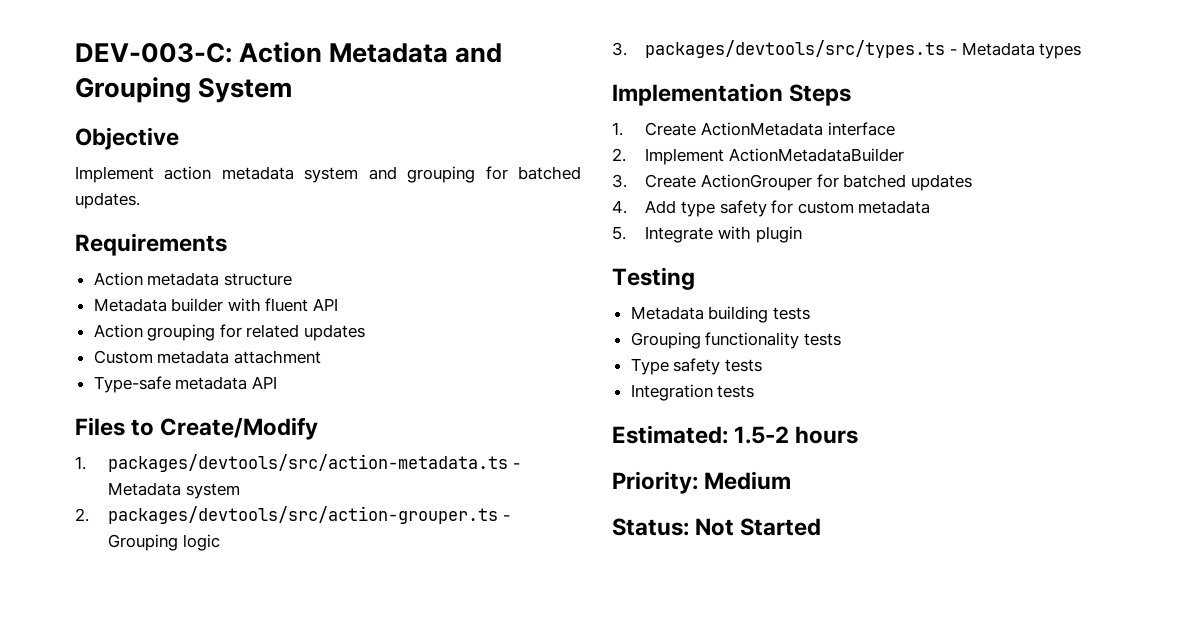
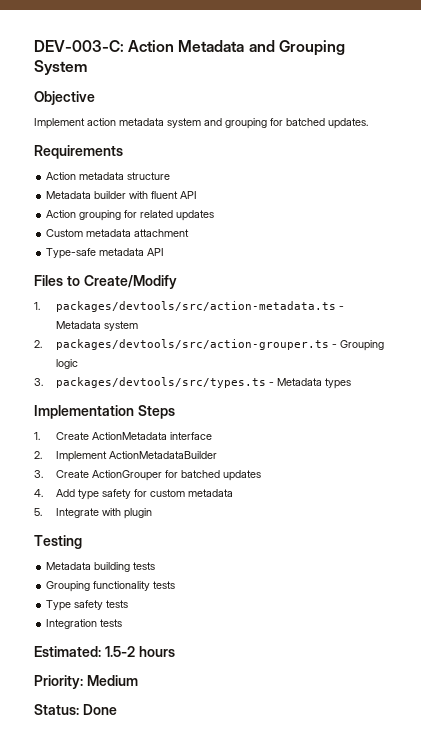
[695,518,822,536] Not Started -> [82,704,117,715] Done

